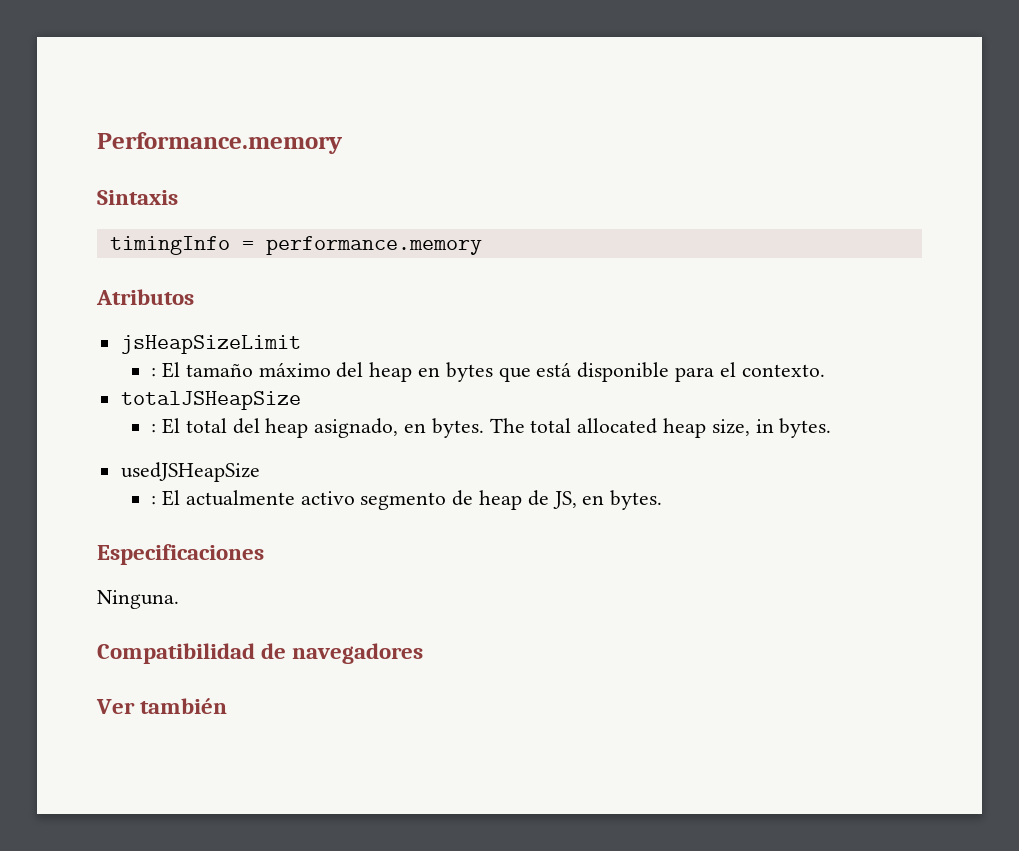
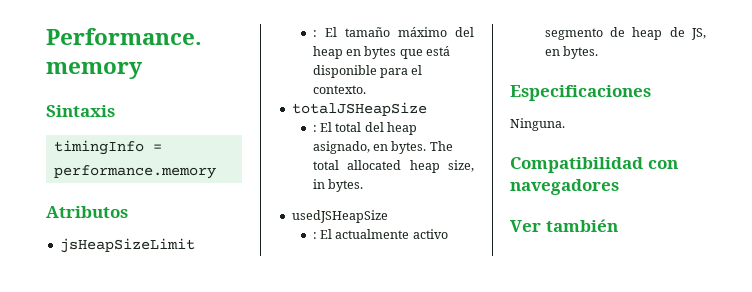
[261,643,287,659] de -> [647,160,678,169] con

